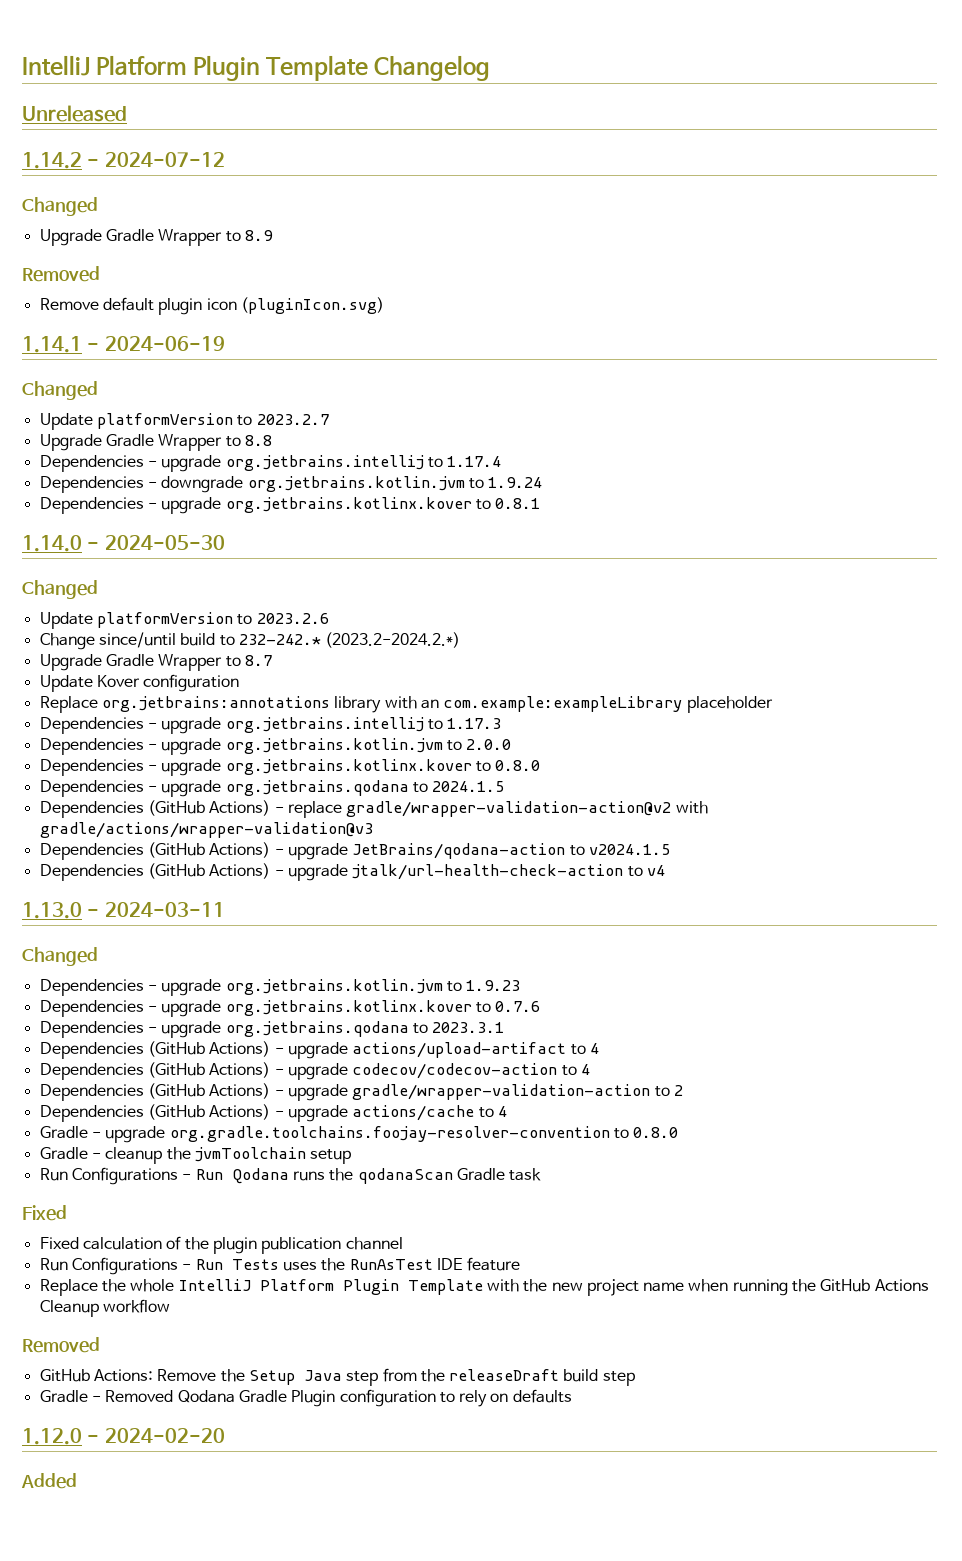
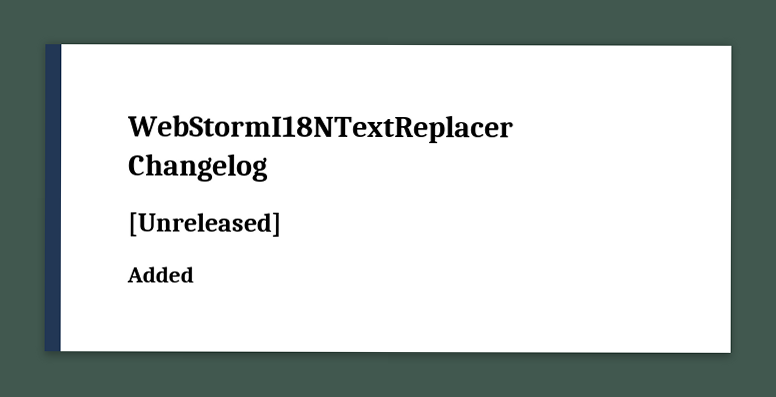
[22,55,491,81] [22,105,127,122] [22,152,225,169] [22,197,98,216] [39,229,273,246] [22,266,100,282] [39,297,384,315] [22,336,225,353] [22,381,98,400] [39,413,329,430] [39,434,272,451] [39,455,502,472] [39,476,543,493] [39,497,541,514] [22,535,225,552] [22,580,98,599] [39,612,329,629] [39,632,461,650] [39,654,272,671] [39,674,240,692] [39,696,773,713] [39,717,502,734] [39,738,512,755] [39,759,541,776] [39,780,505,797] [39,800,708,818] [39,822,373,838] [39,842,670,860] [39,863,665,881] [22,902,225,919] [22,947,98,966] [39,979,521,996] [39,1000,541,1017] [39,1021,505,1038] [39,1041,599,1059] [39,1062,590,1080] [39,1083,683,1101] [39,1104,507,1122] [39,1126,679,1143] [39,1147,352,1164] [39,1167,542,1185] [22,1205,67,1221] [39,1236,403,1254] [39,1257,521,1275] [39,1279,929,1296] [39,1299,170,1317] [22,1337,100,1353] [39,1368,635,1386] [39,1389,572,1407] [22,1428,225,1445] IntelliJ Platform Plugin Template Changelog // Unreleased // 1.14.2 - 2024-07-12 // Changed // Upgrade Gradle Wrapper to 8.9 // Removed // Remove default plugin icon (pluginIcon.svg) // 1.14.1 - 2024-06-19 // Changed // Update platformVersion to 2023.2.7 // Upgrade Gradle Wrapper to 8.8 // Dependencies - upgrade org.jetbrains.intellij to 1.17.4 // Dependencies - downgrade org.jetbrains.kotlin.jvm to 1.9.24 // Dependencies - upgrade org.jetbrains.kotlinx.kover to 0.8.1 // 1.14.0 - 2024-05-30 // Changed // Update platformVersion to 2023.2.6 // Change since/until build to 232-242.* (2023.2-2024.2.*) // Upgrade Gradle Wrapper to 8.7 // Update Kover configuration // Replace org.jetbrains:annotations library with an com.example:exampleLibrary placeholder // Dependencies - upgrade org.jetbrains.intellij to 1.17.3 // Dependencies - upgrade org.jetbrains.kotlin.jvm to 2.0.0 // Dependencies - upgrade org.jetbrains.kotlinx.kover to 0.8.0 // Dependencies - upgrade org.jetbrains.qodana to 2024.1.5 // Dependencies (GitHub Actions) - replace gradle/wrapper-validation-action@v2 with gradle/actions/wrapper-validation@v3 // Dependencies (GitHub Actions) - upgrade JetBrains/qodana-action to v2024.1.5 // Dependencies (GitHub Actions) - upgrade jtalk/url-health-check-action to v4 // 1.13.0 - 2024-03-11 // Changed // Dependencies - upgrade org.jetbrains.kotlin.jvm to 1.9.23 // Dependencies - upgrade org.jetbrains.kotlinx.kover to 0.7.6 // Dependencies - upgrade org.jetbrains.qodana to 2023.3.1 // Dependencies (GitHub Actions) - upgrade actions/upload-artifact to 4 // Dependencies (GitHub Actions) - upgrade codecov/codecov-action to 4 // Dependencies (GitHub Actions) - upgrade gradle/wrapper-validation-action to 2 // Dependencies (GitHub Actions) - upgrade actions/cache to 4 // Gradle - upgrade org.gradle.toolchains.foojay-resolver-convention to 0.8.0 // Gradle - cleanup the jvmToolchain setup // Run Configurations - Run Qodana runs the qodanaScan Gradle task // Fixed // Fixed calculation of the plugin publication channel // Run Configurations - Run Tests uses the RunAsTest IDE feature // Replace the whole IntelliJ Platform Plugin Template with the new project name when running the GitHub Actions Cleanup workflow // Removed // GitHub Actions: Remove the Setup Java step from the releaseDraft build step // Gradle - Removed Qodana Gradle Plugin configuration to rely on defaults // 1.12.0 - 2024-02-20 -> [127,114,514,144] [128,153,268,182] [127,212,282,237] WebStormI18NTextReplacer Changelog // [Unreleased]

